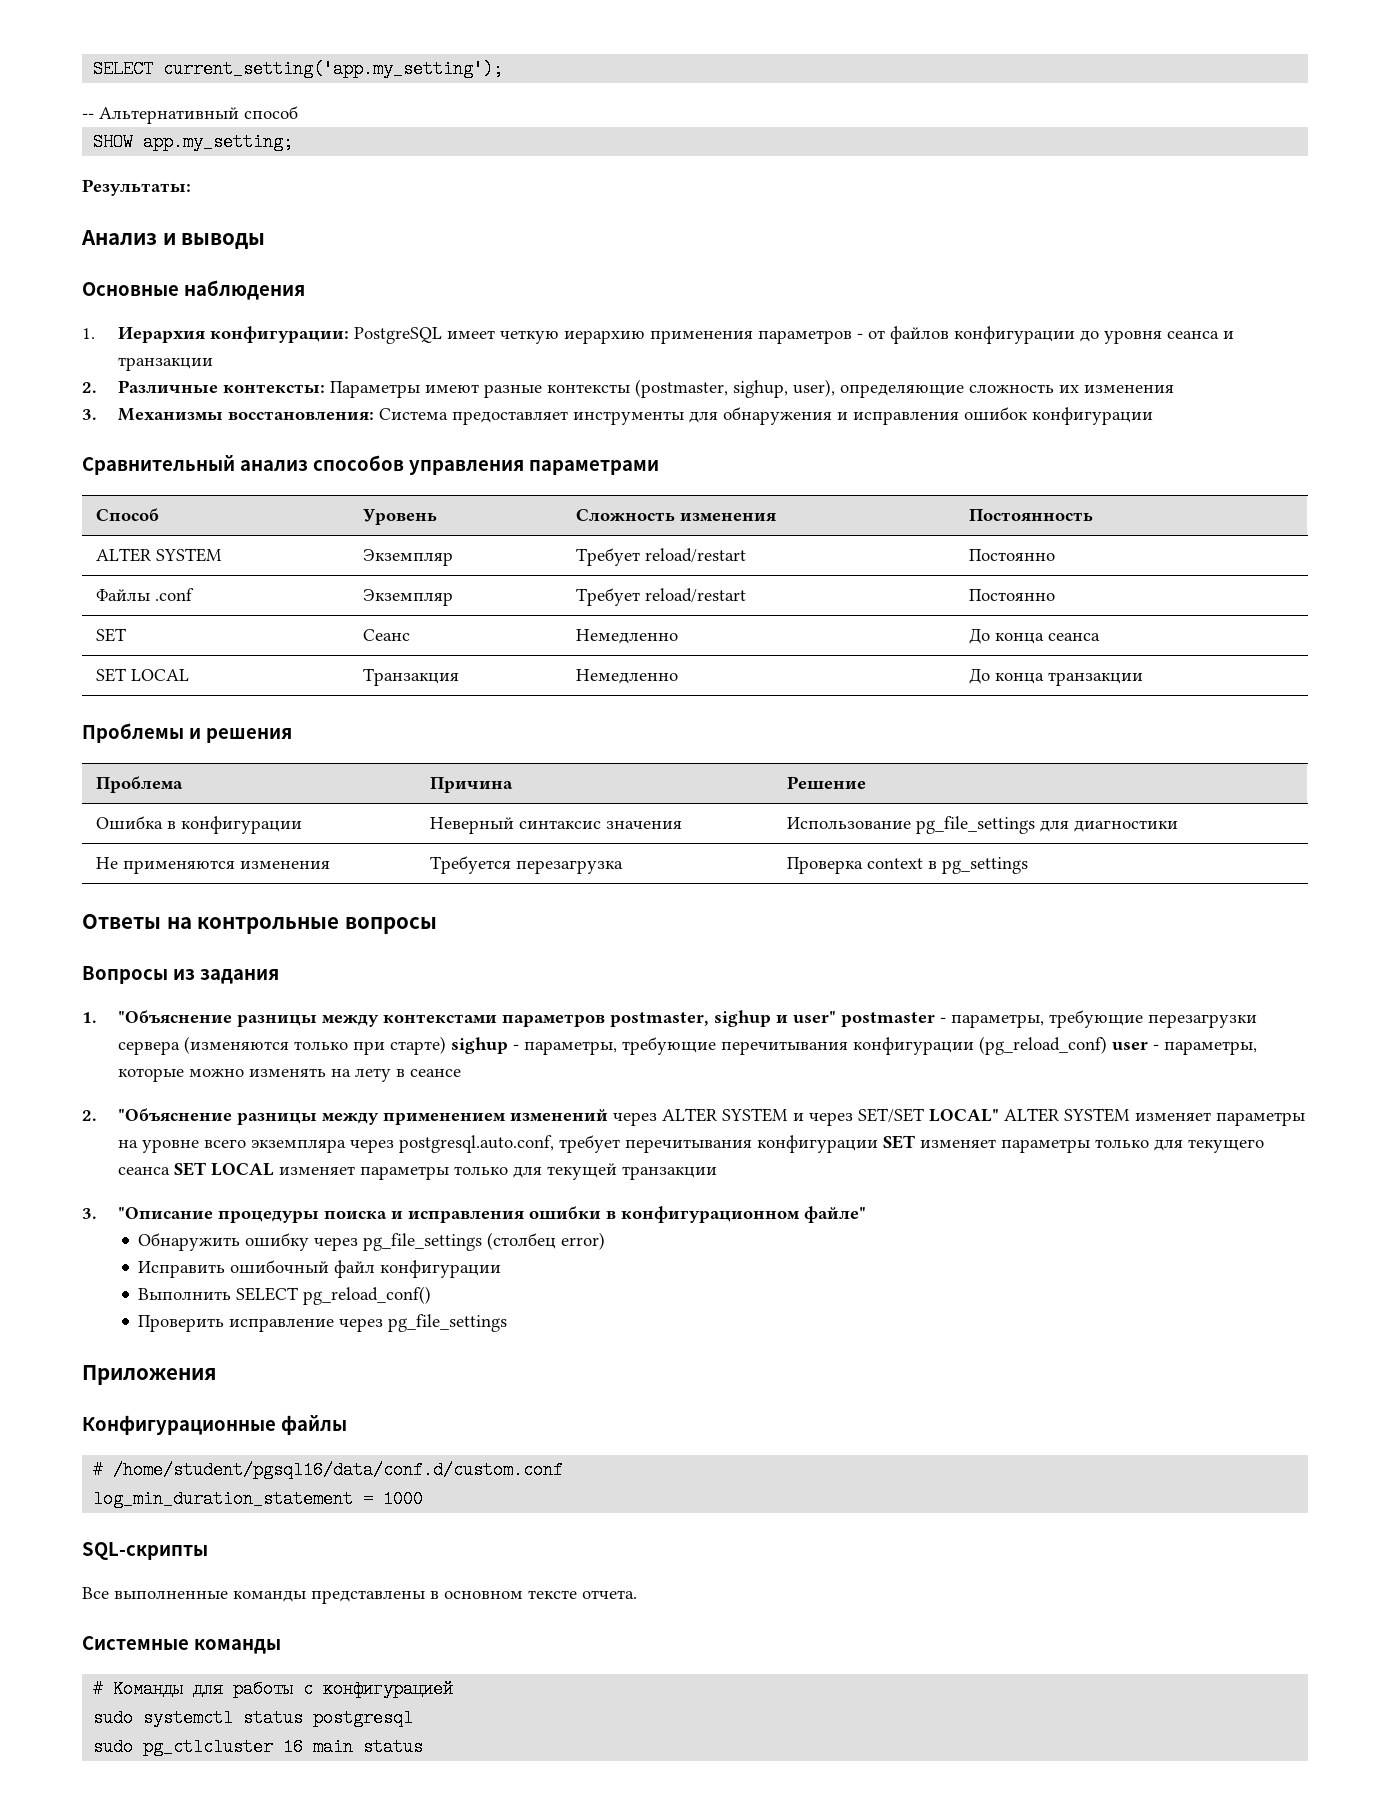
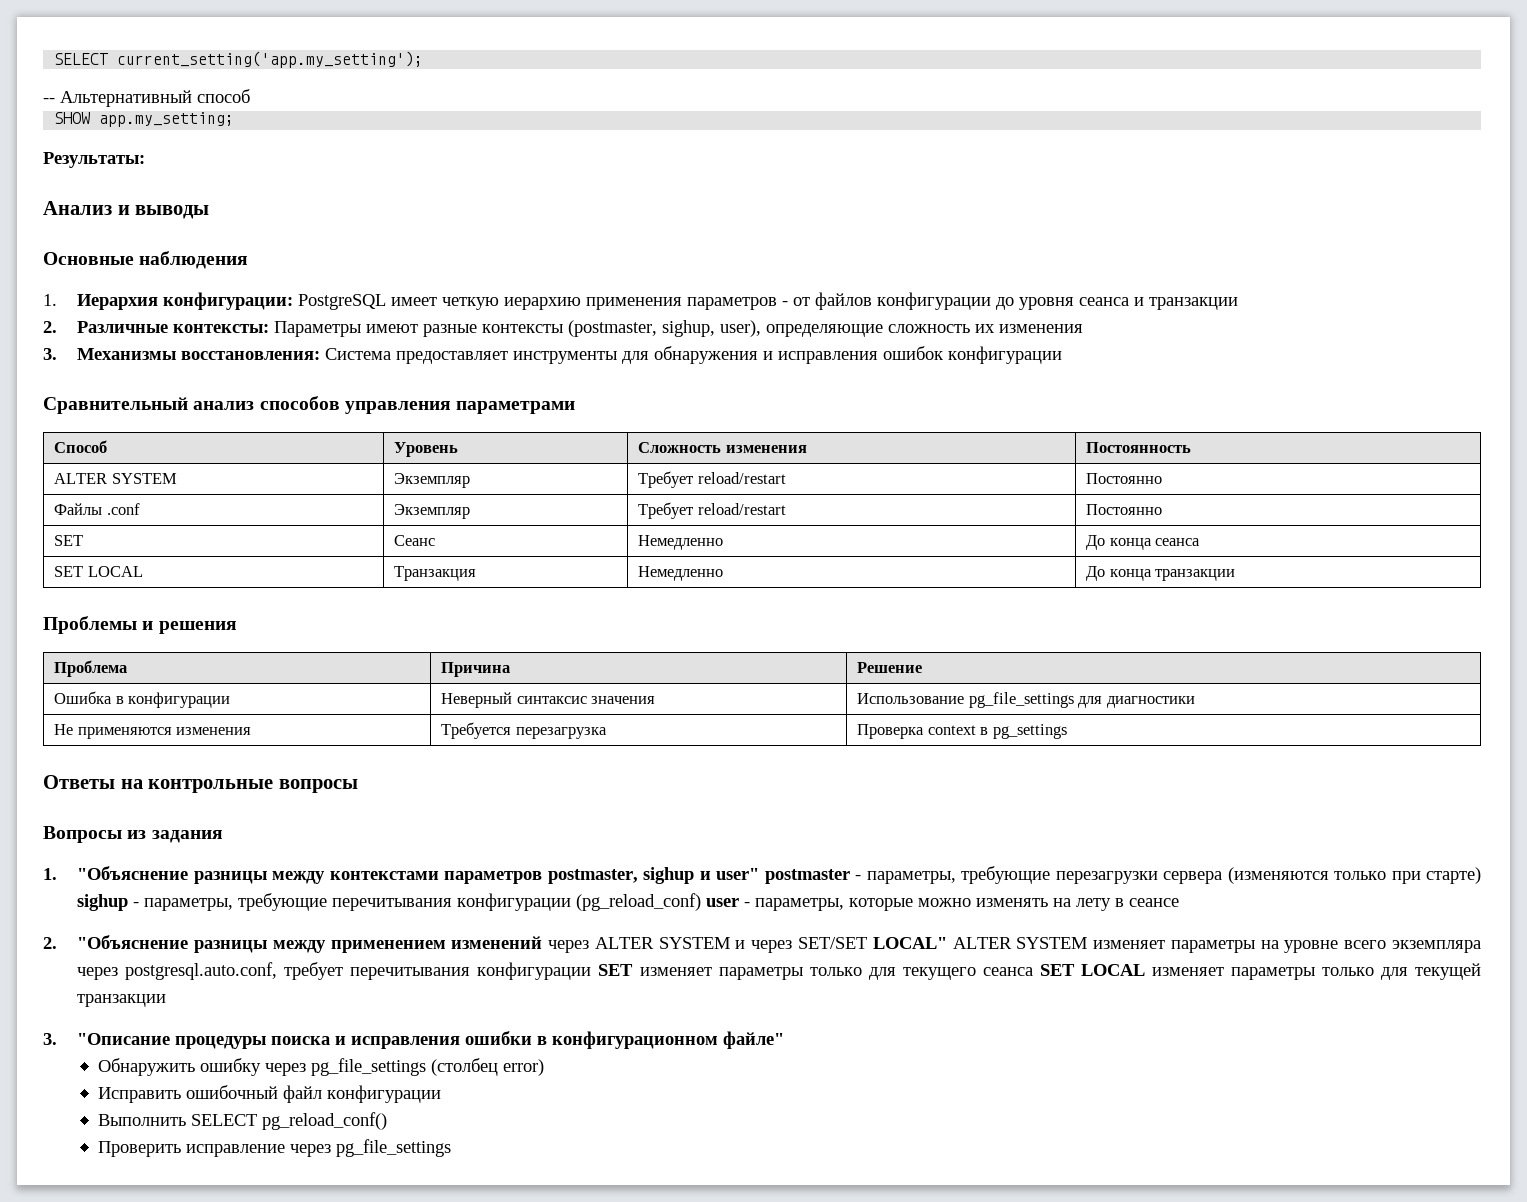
[82,1365,216,1385] [82,1415,347,1435] [93,1461,564,1479] [93,1490,424,1508] [82,1542,208,1560] [82,1587,637,1604] [82,1636,281,1654] [93,1680,454,1698] [93,1709,414,1727] [93,1738,424,1756] // Приложения // Конфигурационные файлы // # /home/student/pgsql16/data/conf.d/custom.conf // log_min_duration_statement = 1000 // SQL-скрипты // Все выполненные команды представлены в основном тексте отчета. // Системные команды // # Команды для работы с конфигурацией // sudo systemctl status postgresql // sudo pg_ctlcluster 16 main status -> (451, 1148) none

